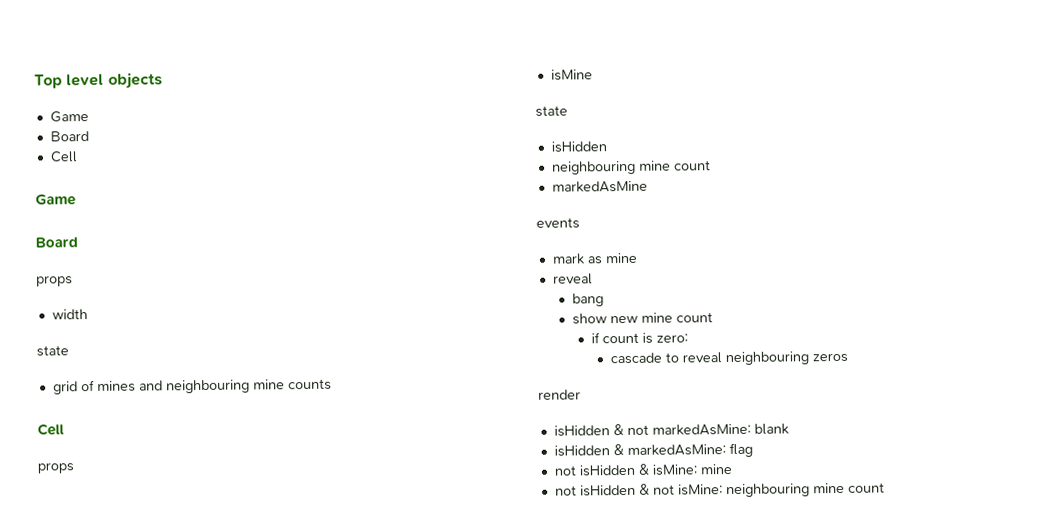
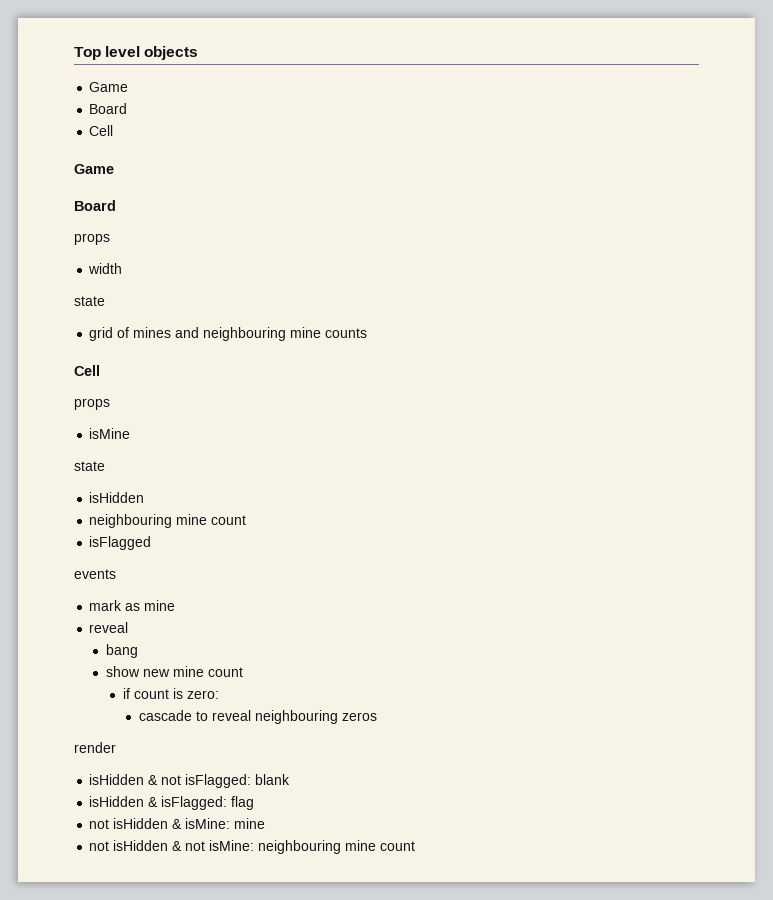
[551,180,648,193] markedAsMine -> [89,536,152,550] isFlagged
[651,423,751,436] markedAsMine: -> [185,774,252,788] isFlagged:
[626,444,726,456] markedAsMine: -> [161,796,228,810] isFlagged:

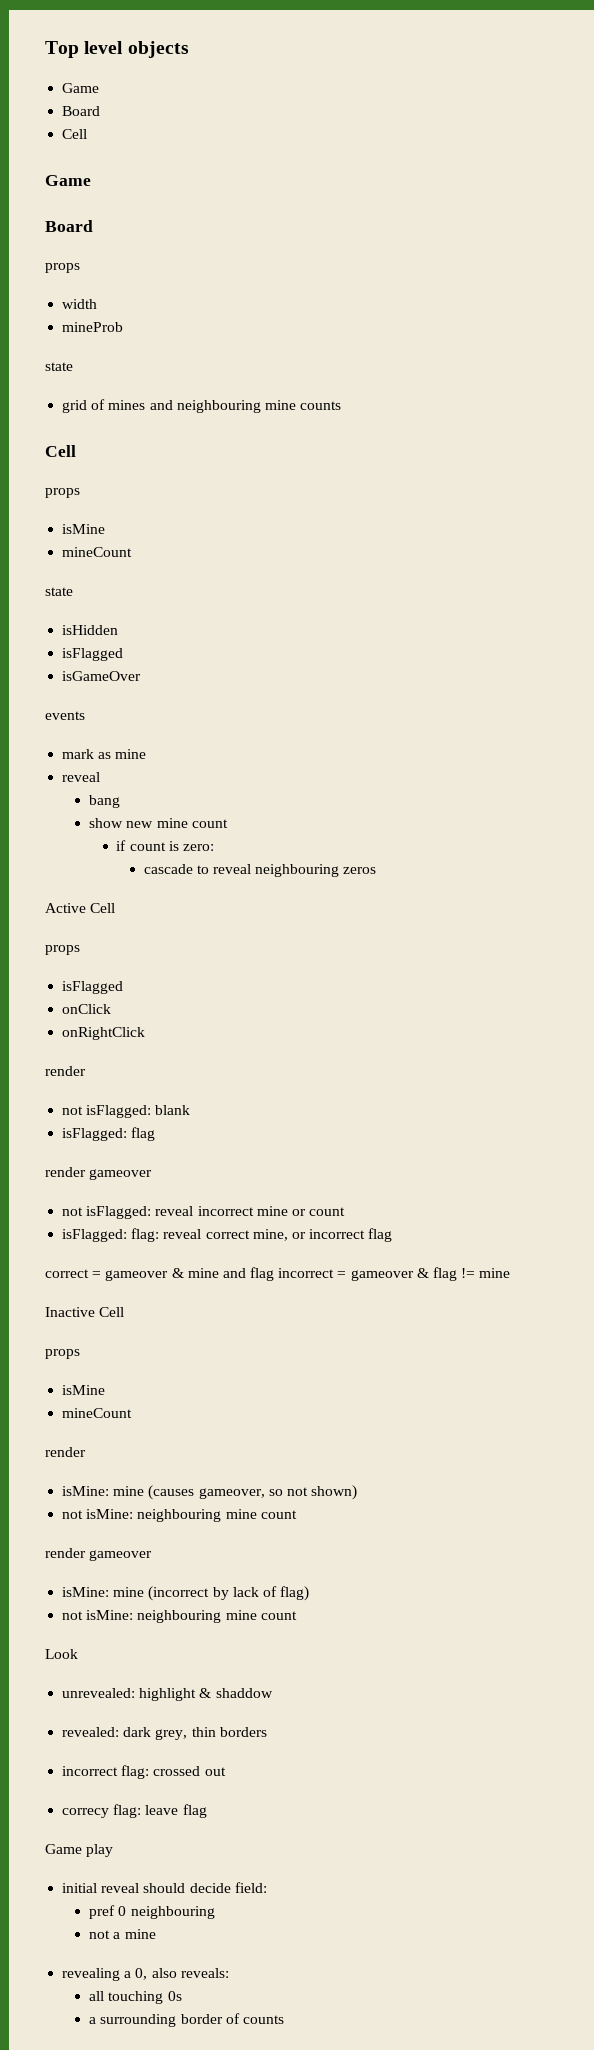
(123, 268) none -> [62,322,124,332] // mineProb
(131, 433) none -> [62,547,133,557] // mineCount
[89,514,247,528] [89,536,152,550] neighbouring mine count // isFlagged -> [62,648,124,661] [62,671,142,681] isFlagged // isGameOver
[74,742,116,753] [89,774,159,785] // render // isHidden & -> [45,903,116,913] [45,945,80,955] [62,981,124,994] [62,1004,112,1014] [62,1027,146,1040] [45,1066,86,1076] // Active Cell // props // isFlagged // onClick // onRightClick // render //
[89,796,159,807] isHidden & -> (191, 1110) none
[89,818,266,829] [89,840,416,854] // not isHidden & isMine: mine // not isHidden & not isMine: neighbouring mine count -> [45,1167,153,1180] [62,1206,346,1219] [62,1228,393,1242] [45,1267,511,1281] [45,1307,125,1317] [45,1349,80,1359] [62,1385,106,1395] [62,1408,133,1418] [45,1447,86,1457] [62,1485,358,1500] [62,1509,297,1522] [45,1548,153,1561] [62,1586,310,1601] [62,1610,297,1623] [45,1649,78,1659] [62,1688,273,1701] [62,1727,267,1740] [62,1765,226,1779] [62,1804,207,1818] [45,1844,114,1857] [62,1882,267,1893] [89,1905,215,1919] [89,1929,156,1939] [62,1968,229,1981] [89,1991,182,2004] [89,2013,285,2027] // render gameover // not isFlagged: reveal incorrect mine or count // isFlagged: flag: reveal correct mine, or incorrect flag // correct = gameover & mine and flag incorrect = gameover & flag != mine // Inactive Cell // props // isMine // mineCount // render // isMine: mine (causes gameover, so not shown) // not isMine: neighbouring mine count // render gameover // isMine: mine (incorrect by lack of flag) // not isMine: neighbouring mine count // Look // unrevealed: highlight & shaddow // revealed: dark grey, thin borders // incorrect flag: crossed out // correcy flag: leave flag // Game play // initial reveal should decide field: // pref 0 neighbouring // not a mine // revealing a 0, also reveals: // all touching 0s // a surrounding border of counts

